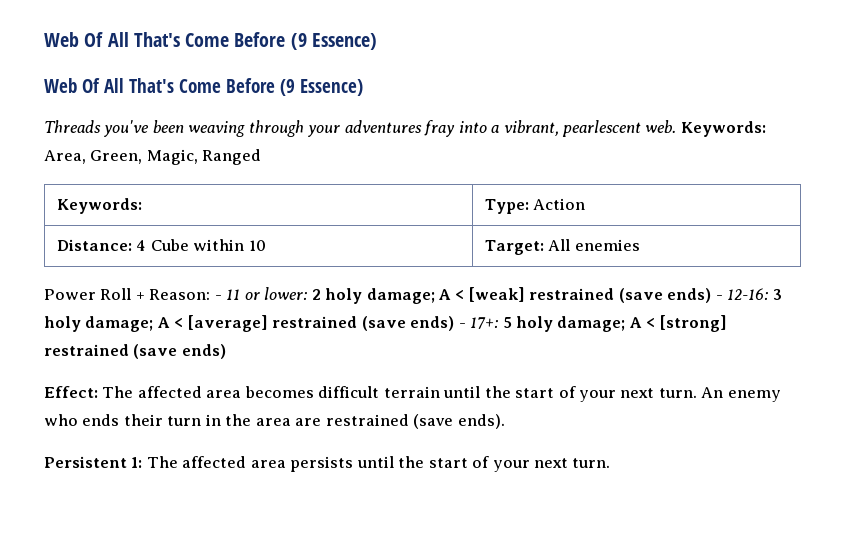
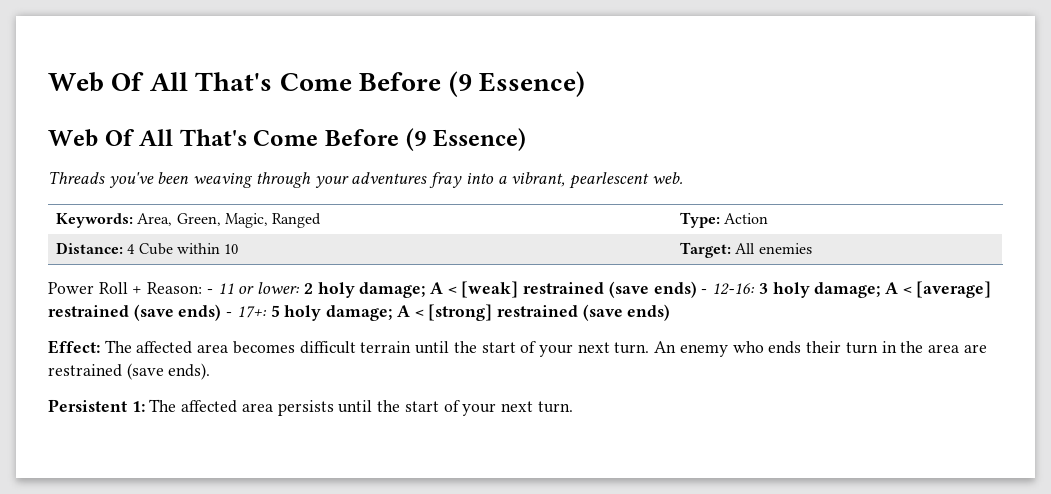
(677, 126) none -> (683, 178) //
[56,198,142,214] // Keywords: -> (322, 220) none

